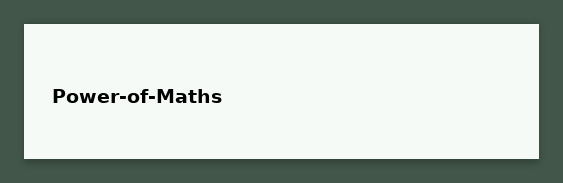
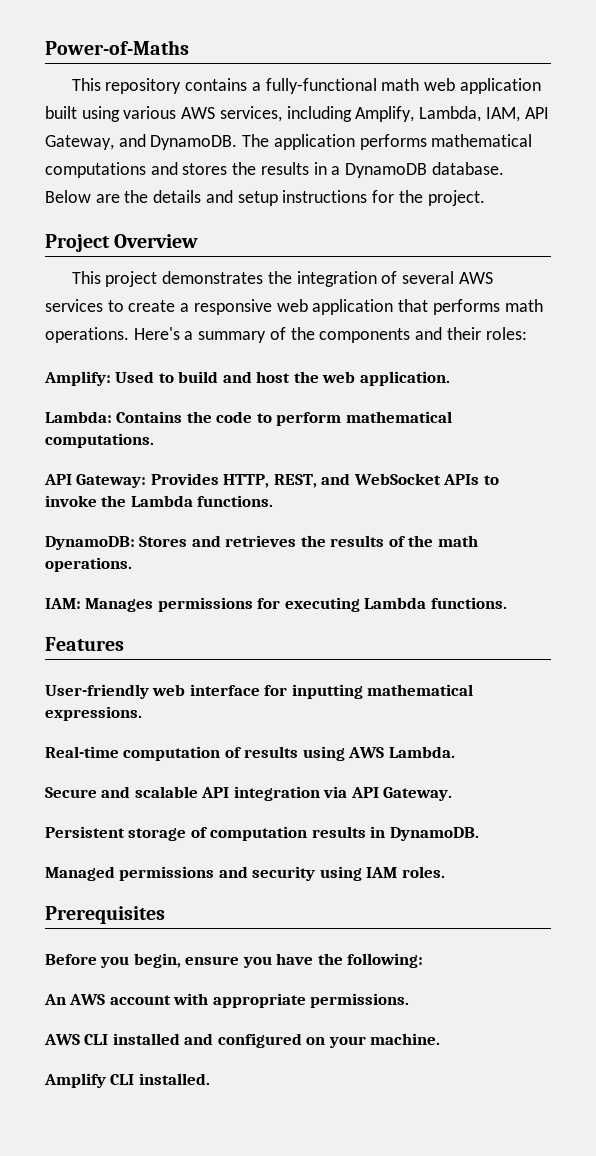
(222, 96) none -> [71,78,541,94] [45,106,549,122] [45,134,533,150] [45,162,504,178] [45,190,485,206] [45,234,199,252] [71,271,493,287] [45,299,543,315] [45,327,527,343] [44,371,450,386] [45,411,452,426] [45,433,154,448] [44,473,499,488] [45,495,274,507] [45,535,478,550] [45,557,132,572] [45,597,507,612] [45,637,124,651] [45,684,474,699] [45,706,142,721] [45,746,455,761] [45,786,453,801] [45,826,479,841] [45,866,445,881] [45,906,165,924] [45,953,424,968] [44,993,410,1008] [44,1033,441,1048] [44,1073,210,1088] // This repository contains a fully-functional math web application built using various AWS services, including Amplify, Lambda, IAM, API Gateway, and DynamoDB. The application performs mathematical computations and stores the results in a DynamoDB database. Below are the details and setup instructions for the project. // Project Overview // This project demonstrates the integration of several AWS services to create a responsive web application that performs math operations. Here's a summary of the components and their roles: // Amplify: Used to build and host the web application. // Lambda: Contains the code to perform mathematical computations. // API Gateway: Provides HTTP, REST, and WebSocket APIs to invoke the Lambda functions. // DynamoDB: Stores and retrieves the results of the math operations. // IAM: Manages permissions for executing Lambda functions. // Features // User-friendly web interface for inputting mathematical expressions. // Real-time computation of results using AWS Lambda. // Secure and scalable API integration via API Gateway. // Persistent storage of computation results in DynamoDB. // Managed permissions and security using IAM roles. // Prerequisites // Before you begin, ensure you have the following: // An AWS account with appropriate permissions. // AWS CLI installed and configured on your machine. // Amplify CLI installed.

